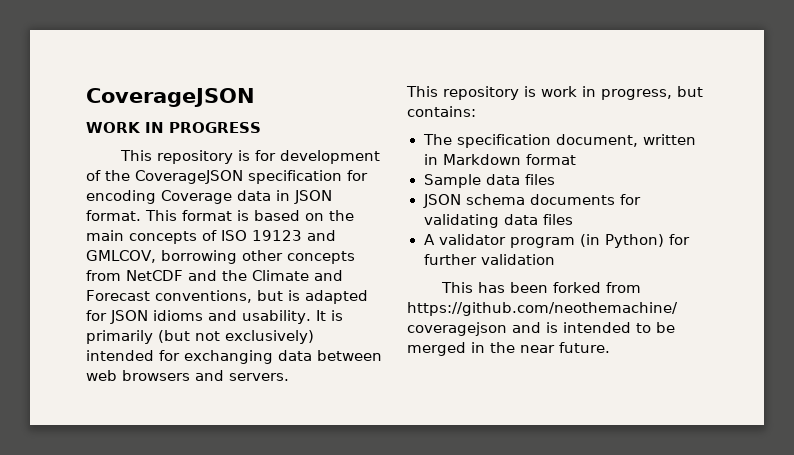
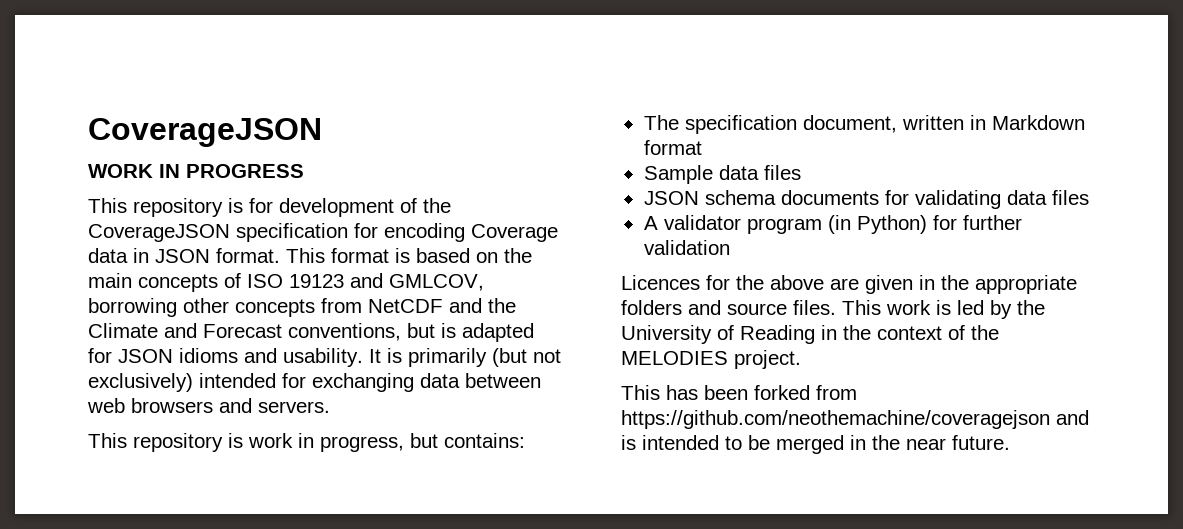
(555, 259) none -> [621,275,1077,294] [621,300,1045,319] [621,325,999,344] [621,350,801,369] // Licences for the above are given in the appropriate folders and source files. This work is led by the University of Reading in the context of the MELODIES project.

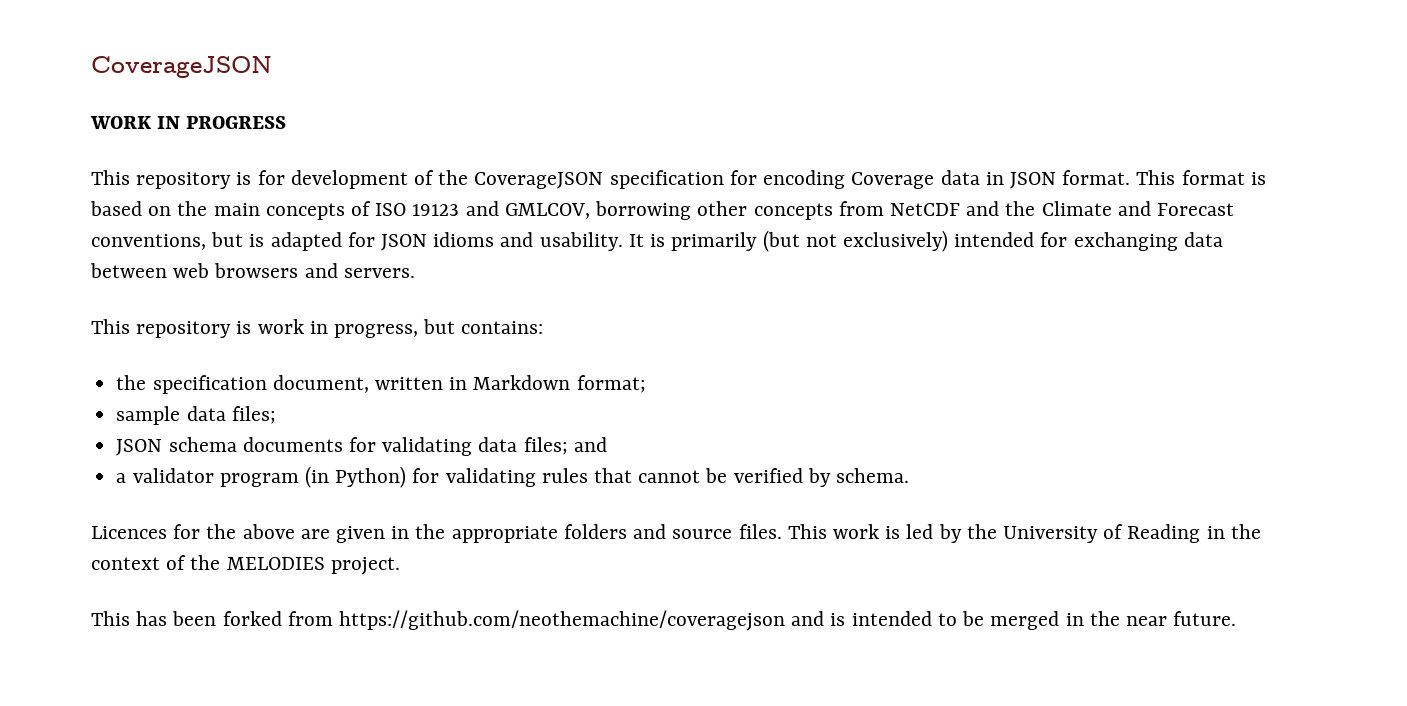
[643,115,679,130] The -> [116,375,147,390] the
[643,140,702,155] [643,165,801,184] format // Sample data files -> [576,375,646,393] [116,406,276,425] format; // sample data files;
[1051,190,1089,205] [643,216,658,230] files // A -> [523,437,607,455] [116,473,127,483] files; and // a
[962,215,1022,230] [643,240,730,255] further validation -> [445,468,910,487] validating rules that cannot be verified by schema.

